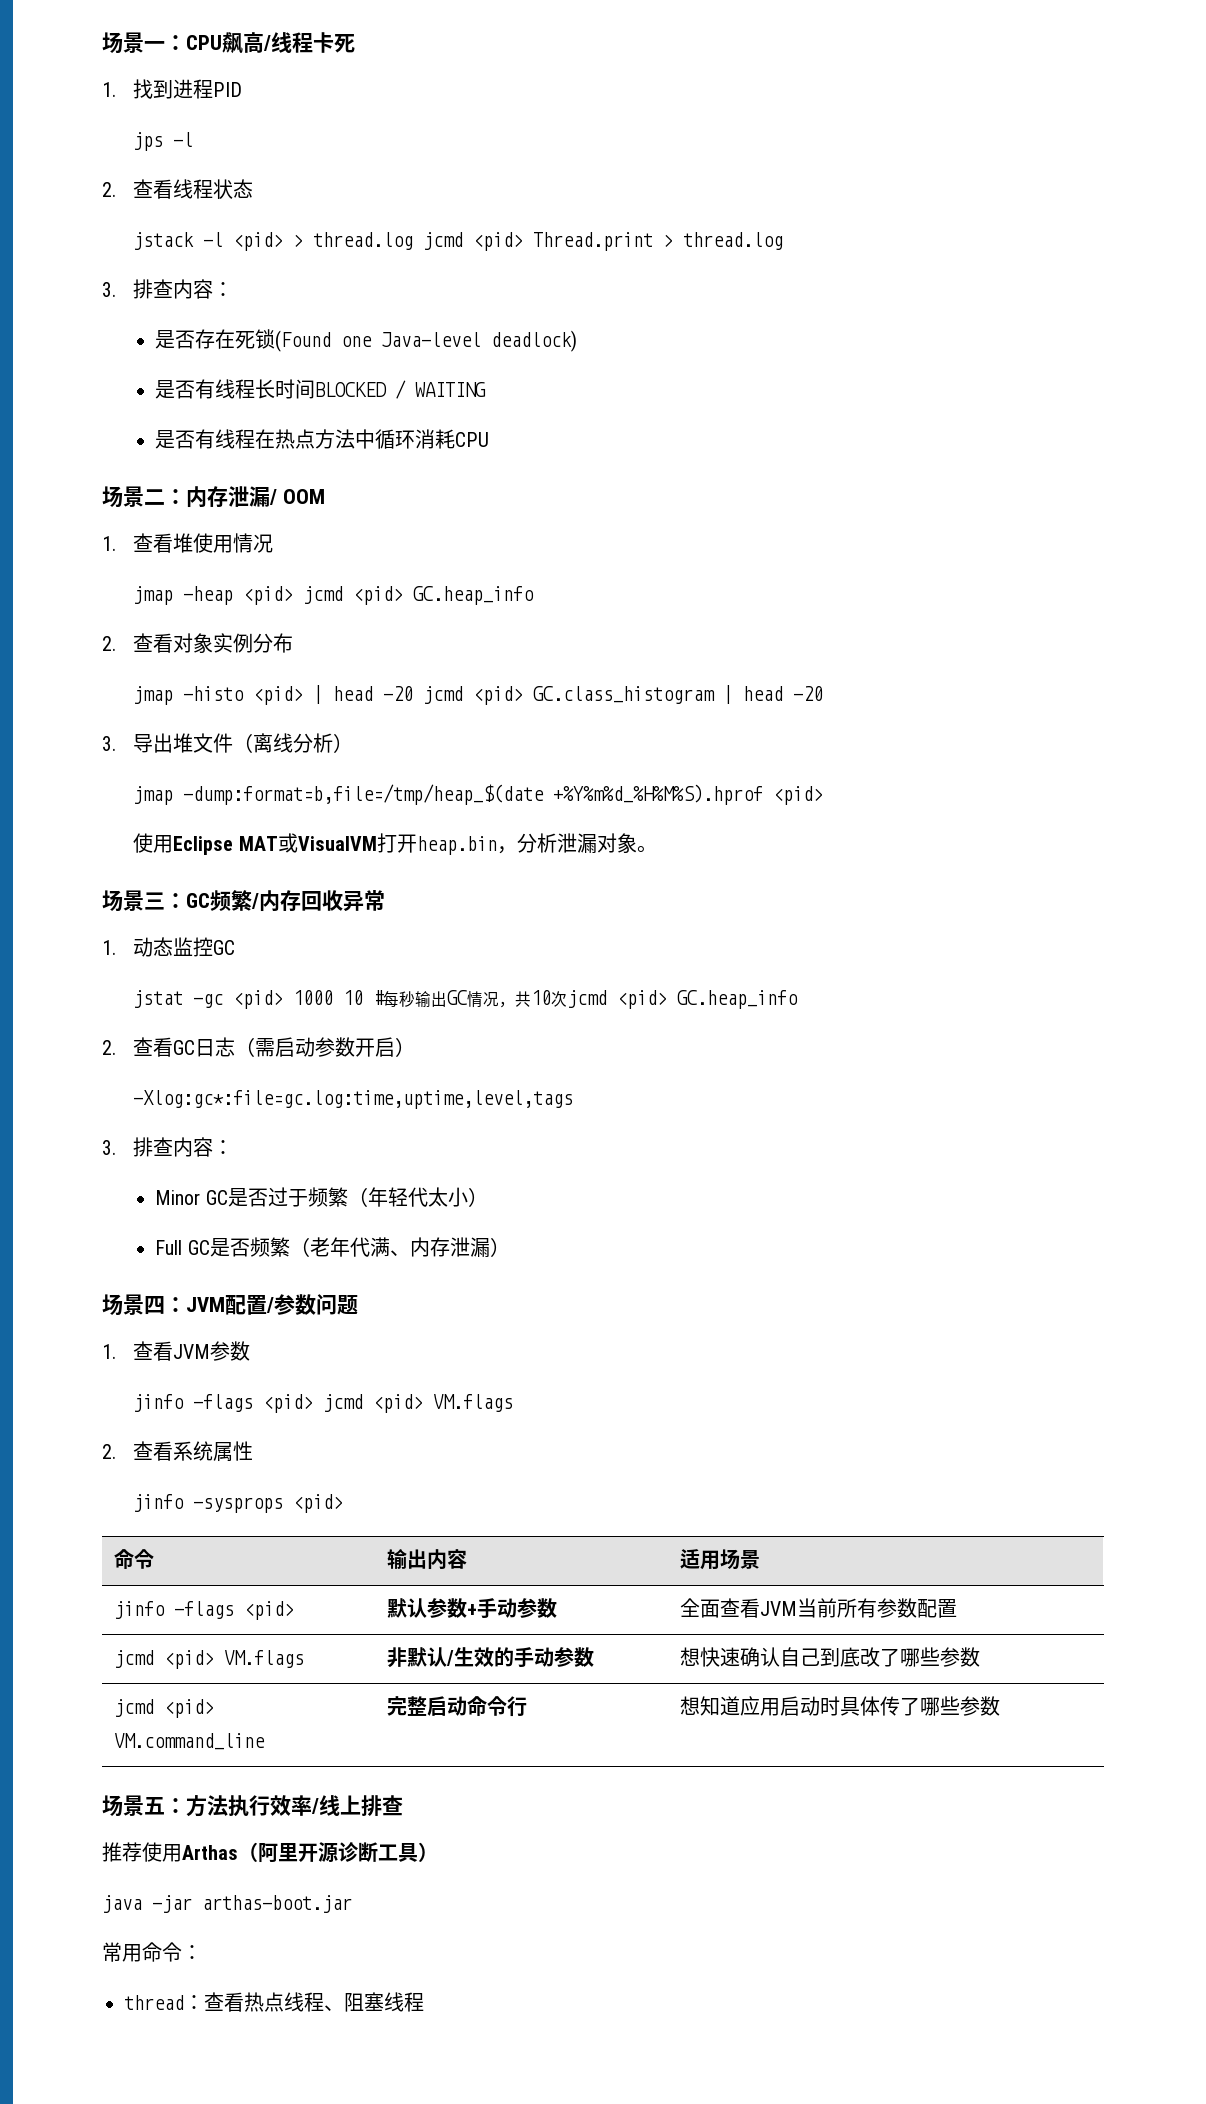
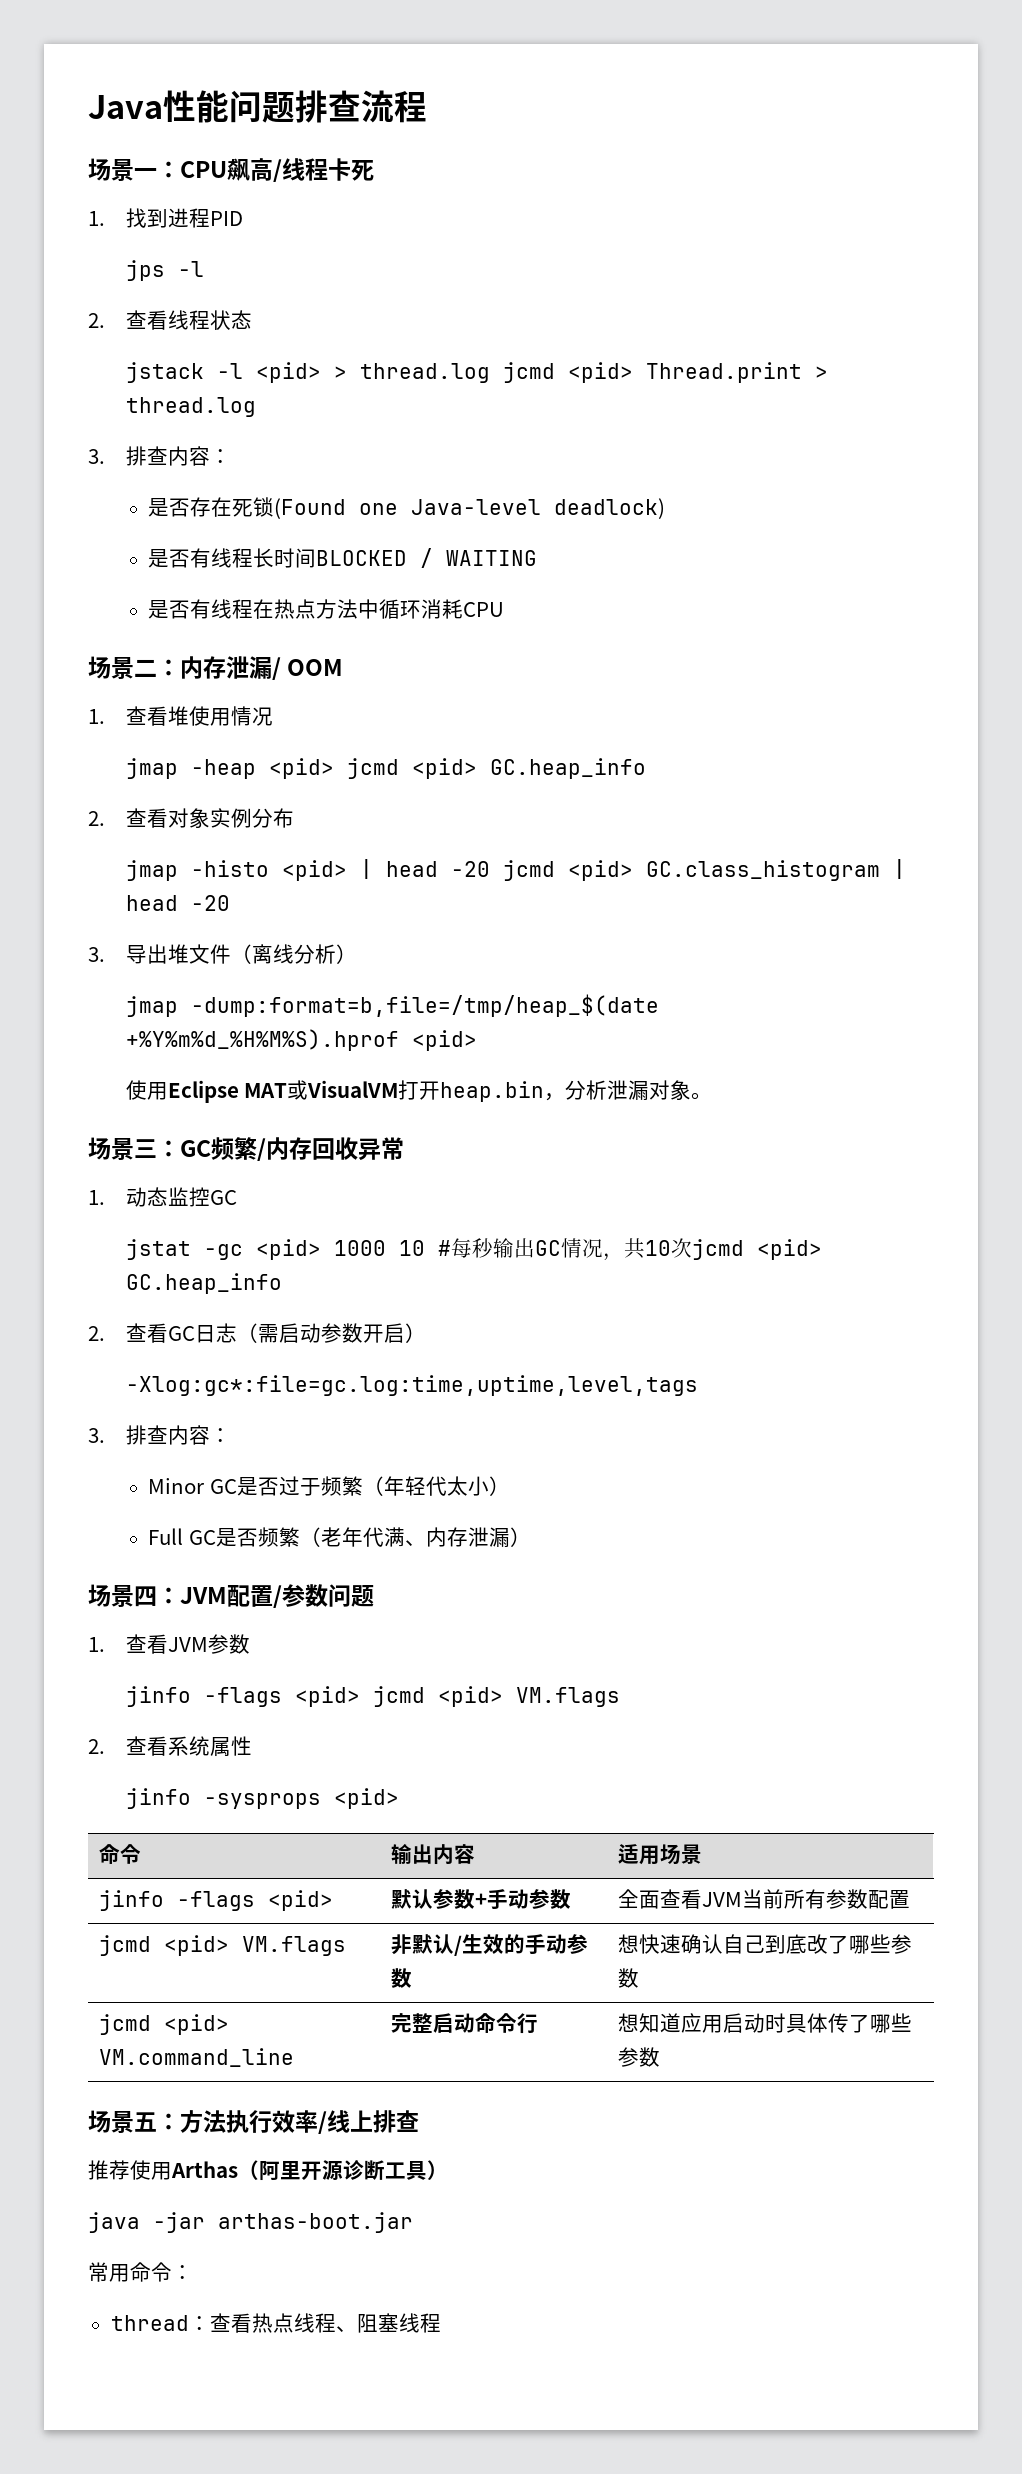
(102, 43) none -> [88,90,427,123] Java性能问题排查流程 //

